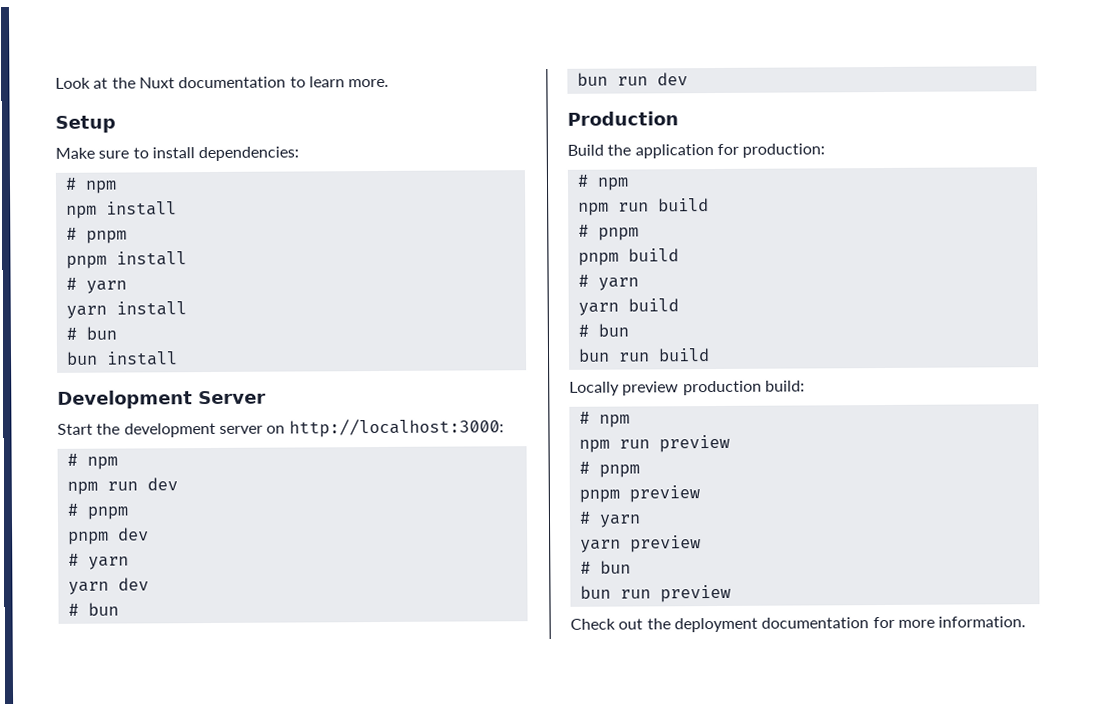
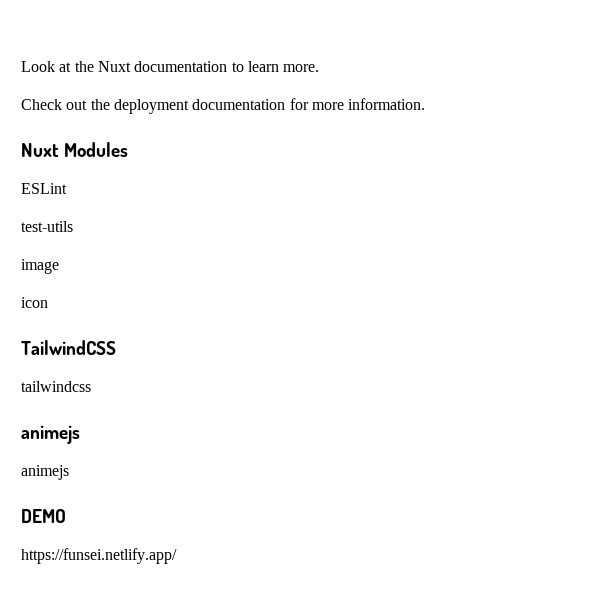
[55,115,116,133] [55,146,300,162] [64,177,117,194] [65,201,177,219] [65,227,127,244] [65,251,187,269] [65,277,127,294] [65,301,187,319] [65,326,117,340] [65,351,178,366] [57,390,266,409] [57,418,504,438] [66,453,118,470] [66,477,178,495] [66,503,128,520] [67,527,149,545] [67,553,129,570] [67,577,149,595] [67,602,119,616] [576,72,688,86] [567,111,679,126] [567,143,826,159] [576,174,629,191] [577,198,709,216] [577,224,639,241] [577,248,679,266] [577,274,639,291] [577,298,679,316] [577,323,629,337] [577,348,710,362] [569,380,805,396] [578,411,630,428] [578,434,730,453] [578,461,640,478] [578,485,700,503] [578,511,641,528] [579,535,701,553] [579,560,631,574] [579,584,731,603] // Setup // Make sure to install dependencies: // # npm // npm install // # pnpm // pnpm install // # yarn // yarn install // # bun // bun install // Development Server // Start the development server on http://localhost:3000: // # npm // npm run dev // # pnpm // pnpm dev // # yarn // yarn dev // # bun // bun run dev // Production // Build the application for production: // # npm // npm run build // # pnpm // pnpm build // # yarn // yarn build // # bun // bun run build // Locally preview production build: // # npm // npm run preview // # pnpm // pnpm preview // # yarn // yarn preview // # bun // bun run preview -> (320, 68) none
(1027, 622) none -> [21,142,129,157] [21,183,67,194] [21,221,73,232] [21,259,59,274] [21,297,48,308] [21,340,116,355] [21,381,91,392] [21,425,80,444] [21,465,69,480] [21,509,66,523] [21,548,177,564] // Nuxt Modules // ESLint // test-utils // image // icon // TailwindCSS // tailwindcss // animejs // animejs // DEMO // https://funsei.netlify.app/

